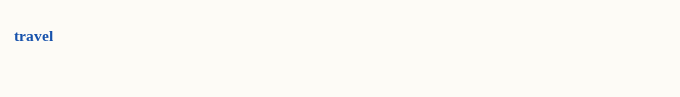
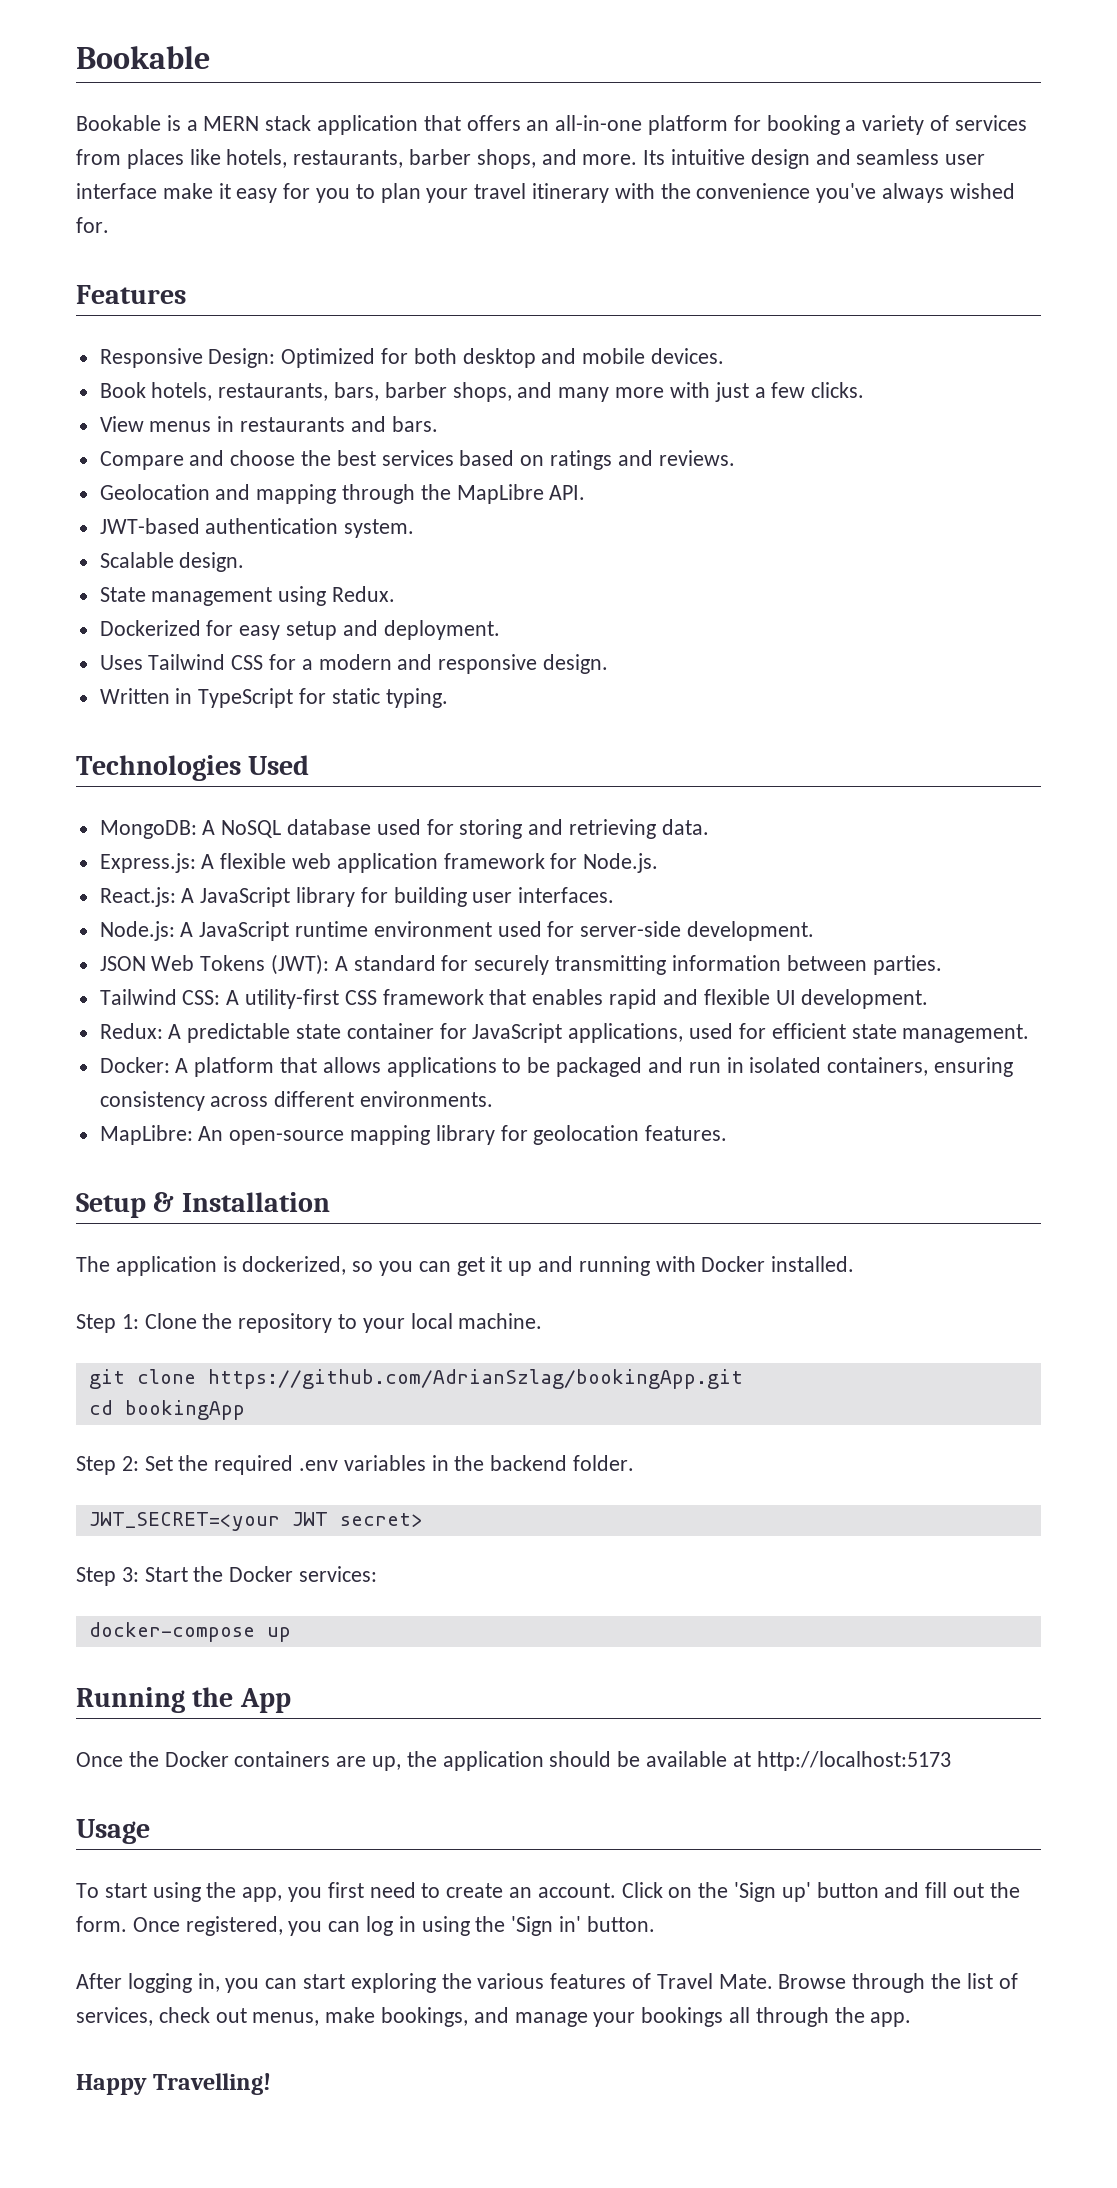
[14,31,54,41] travel -> [76,46,210,69] [76,115,1027,135] [76,149,986,169] [76,183,1015,203] [76,217,109,233] [76,285,186,304] [99,348,725,368] [99,382,865,402] [99,416,438,432] [99,450,735,470] [99,484,586,504] [99,518,415,538] [99,552,245,572] [99,586,396,606] [99,620,500,640] [99,654,609,674] [99,688,448,708] [76,755,310,781] [99,819,709,839] [99,853,659,873] [99,887,615,907] [99,921,815,941] [99,954,942,975] [99,989,929,1009] [99,1023,1030,1043] [99,1057,1013,1077] [99,1091,494,1111] [99,1125,728,1145] [76,1192,330,1218] [76,1256,855,1276] [76,1313,543,1333] [88,1369,743,1389] [88,1400,245,1420] [76,1455,635,1475] [88,1512,423,1531] [76,1566,378,1586] [88,1622,291,1642] [76,1687,291,1713] [76,1751,951,1771] [76,1819,150,1844] [76,1882,1020,1902] [76,1916,655,1936] [76,1973,1018,1993] [76,2007,912,2027] [76,2073,272,2095] Bookable // Bookable is a MERN stack application that offers an all-in-one platform for booking a variety of services from places like hotels, restaurants, barber shops, and more. Its intuitive design and seamless user interface make it easy for you to plan your travel itinerary with the convenience you've always wished for. // Features // Responsive Design: Optimized for both desktop and mobile devices. // Book hotels, restaurants, bars, barber shops, and many more with just a few clicks. // View menus in restaurants and bars. // Compare and choose the best services based on ratings and reviews. // Geolocation and mapping through the MapLibre API. // JWT-based authentication system. // Scalable design. // State management using Redux. // Dockerized for easy setup and deployment. // Uses Tailwind CSS for a modern and responsive design. // Written in TypeScript for static typing. // Technologies Used // MongoDB: A NoSQL database used for storing and retrieving data. // Express.js: A flexible web application framework for Node.js. // React.js: A JavaScript library for building user interfaces. // Node.js: A JavaScript runtime environment used for server-side development. // JSON Web Tokens (JWT): A standard for securely transmitting information between parties. // Tailwind CSS: A utility-first CSS framework that enables rapid and flexible UI development. // Redux: A predictable state container for JavaScript applications, used for efficient state management. // Docker: A platform that allows applications to be packaged and run in isolated containers, ensuring consistency across different environments. // MapLibre: An open-source mapping library for geolocation features. // Setup & Installation // The application is dockerized, so you can get it up and running with Docker installed. // Step 1: Clone the repository to your local machine. // git clone https://github.com/AdrianSzlag/bookingApp.git // cd bookingApp // Step 2: Set the required .env variables in the backend folder. // JWT_SECRET=<your JWT secret> // Step 3: Start the Docker services: // docker-compose up // Running the App // Once the Docker containers are up, the application should be available at http://localhost:5173 // Usage // To start using the app, you first need to create an account. Click on the 'Sign up' button and fill out the form. Once registered, you can log in using the 'Sign in' button. // After logging in, you can start exploring the various features of Travel Mate. Browse through the list of services, check out menus, make bookings, and manage your bookings all through the app. // Happy Travelling!

